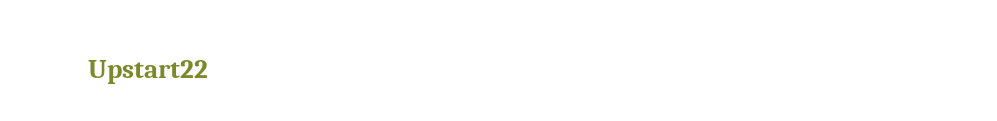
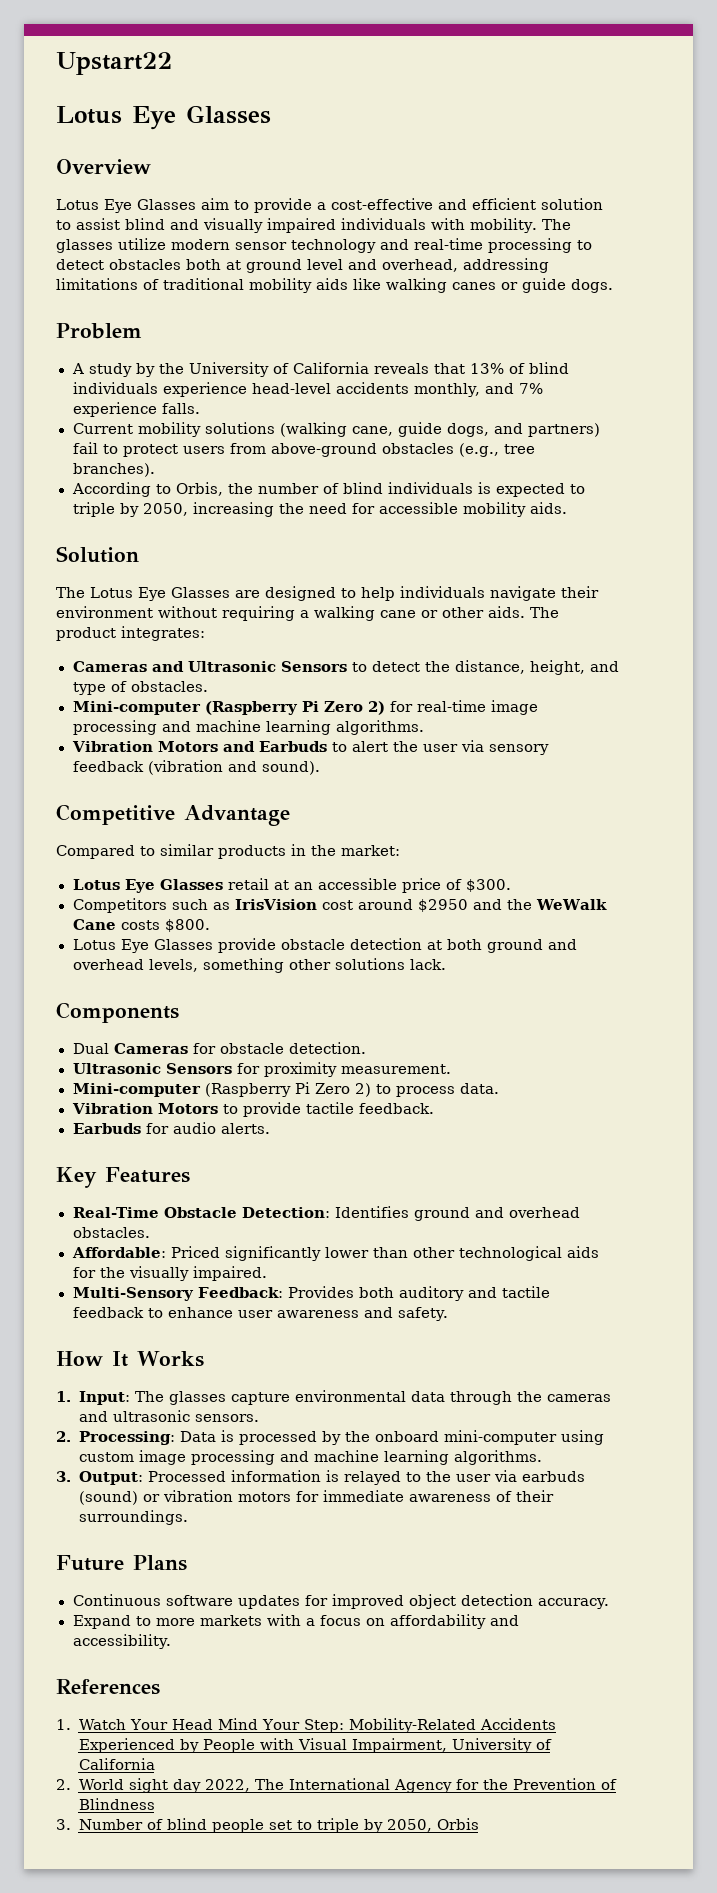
(208, 72) none -> [56,105,271,130] [56,159,151,174] [56,198,603,213] [56,218,571,233] [56,238,592,253] [56,258,549,273] [56,278,613,293] [56,323,142,339] [71,362,569,377] [72,382,544,397] [72,402,200,417] [72,422,600,437] [72,442,535,457] [72,463,155,477] [71,482,585,497] [72,502,567,517] [56,546,139,563] [56,586,599,601] [56,606,559,621] [56,626,205,641] [72,660,619,675] [72,681,208,695] [72,700,538,715] [72,720,424,735] [71,740,549,755] [72,760,320,775] [56,804,290,826] [56,844,400,859] [72,878,511,893] [72,898,608,913] [72,919,210,932] [72,938,577,953] [72,958,446,973] [56,1002,179,1023] [72,1042,366,1054] [72,1062,451,1077] [72,1082,499,1097] [71,1102,434,1117] [72,1122,270,1134] [56,1167,190,1188] [72,1206,581,1221] [72,1227,150,1238] [71,1246,599,1261] [72,1266,267,1281] [72,1286,550,1301] [72,1307,449,1321] [56,1351,204,1367] [56,1390,611,1405] [78,1410,259,1422] [56,1430,604,1445] [78,1450,542,1465] [56,1470,585,1485] [78,1490,554,1505] [78,1510,188,1525] [56,1555,187,1571] [72,1594,610,1609] [72,1614,519,1629] [72,1634,172,1649] [56,1679,160,1695] [56,1718,557,1733] [78,1738,552,1753] [78,1758,155,1770] [56,1778,618,1793] [78,1798,155,1810] [56,1818,479,1833] // Lotus Eye Glasses // Overview // Lotus Eye Glasses aim to provide a cost-effective and efficient solution to assist blind and visually impaired individuals with mobility. The glasses utilize modern sensor technology and real-time processing to detect obstacles both at ground level and overhead, addressing limitations of traditional mobility aids like walking canes or guide dogs. // Problem // A study by the University of California reveals that 13% of blind individuals experience head-level accidents monthly, and 7% experience falls. // Current mobility solutions (walking cane, guide dogs, and partners) fail to protect users from above-ground obstacles (e.g., tree branches). // According to Orbis, the number of blind individuals is expected to triple by 2050, increasing the need for accessible mobility aids. // Solution // The Lotus Eye Glasses are designed to help individuals navigate their environment without requiring a walking cane or other aids. The product integrates: // Cameras and Ultrasonic Sensors to detect the distance, height, and type of obstacles. // Mini-computer (Raspberry Pi Zero 2) for real-time image processing and machine learning algorithms. // Vibration Motors and Earbuds to alert the user via sensory feedback (vibration and sound). // Competitive Advantage // Compared to similar products in the market: // Lotus Eye Glasses retail at an accessible price of $300. // Competitors such as IrisVision cost around $2950 and the WeWalk Cane costs $800. // Lotus Eye Glasses provide obstacle detection at both ground and overhead levels, something other solutions lack. // Components // Dual Cameras for obstacle detection. // Ultrasonic Sensors for proximity measurement. // Mini-computer (Raspberry Pi Zero 2) to process data. // Vibration Motors to provide tactile feedback. // Earbuds for audio alerts. // Key Features // Real-Time Obstacle Detection: Identifies ground and overhead obstacles. // Affordable: Priced significantly lower than other technological aids for the visually impaired. // Multi-Sensory Feedback: Provides both auditory and tactile feedback to enhance user awareness and safety. // How It Works // 1. Input: The glasses capture environmental data through the cameras and ultrasonic sensors. // 2. Processing: Data is processed by the onboard mini-computer using custom image processing and machine learning algorithms. // 3. Output: Processed information is relayed to the user via earbuds (sound) or vibration motors for immediate awareness of their surroundings. // Future Plans // Continuous software updates for improved object detection accuracy. // Expand to more markets with a focus on affordability and accessibility. // References // 1. Watch Your Head Mind Your Step: Mobility-Related Accidents Experienced by People with Visual Impairment, University of California // 2. World sight day 2022, The International Agency for the Prevention of Blindness // 3. Number of blind people set to triple by 2050, Orbis

